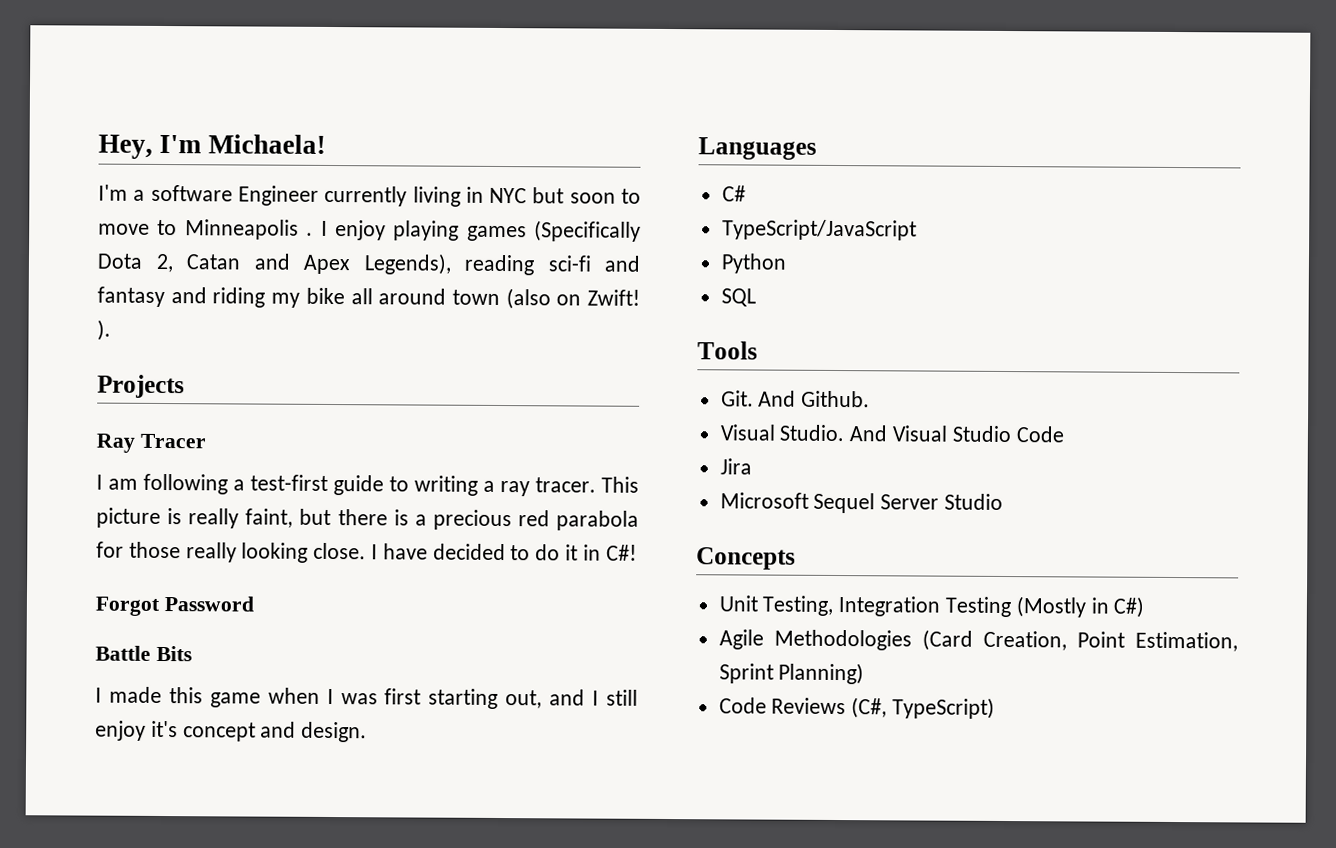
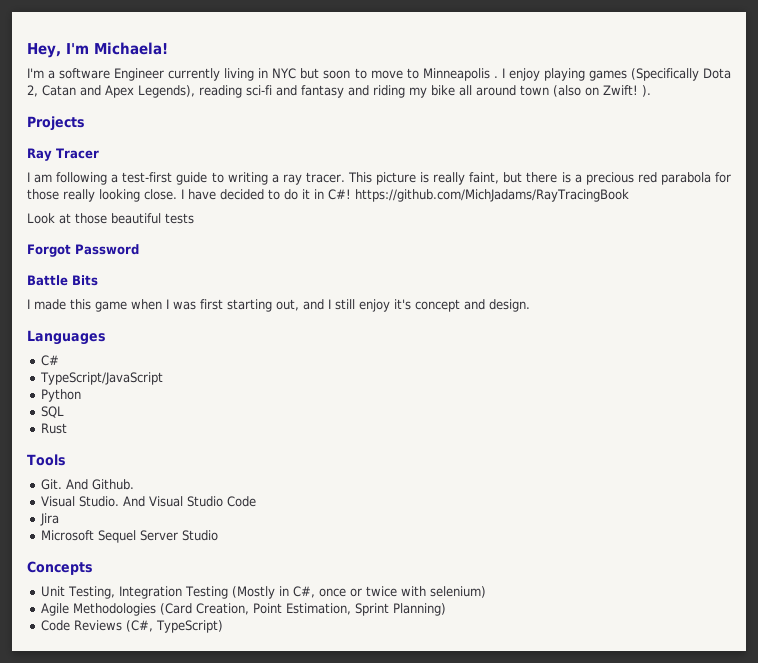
(637, 552) none -> [355,189,629,202] [27,213,194,224] https://github.com/MichJadams/RayTracingBook // Look at those beautiful tests
(756, 297) none -> [40,423,67,434] // Rust
[1113,596,1145,618] C#) -> [292,586,486,598] C#, once or twice with selenium)

